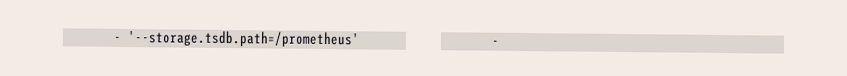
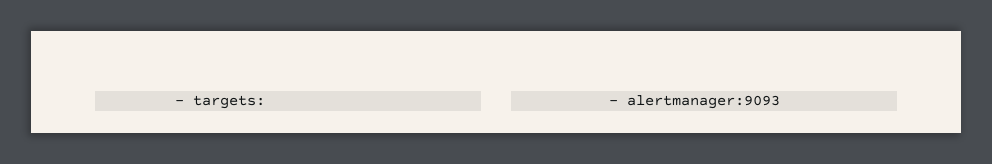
[112,29,360,48] [490,40,499,46] - '--storage.tsdb.path=/prometheus' // - -> [174,95,265,109] [608,95,780,109] - targets: // - alertmanager:9093

